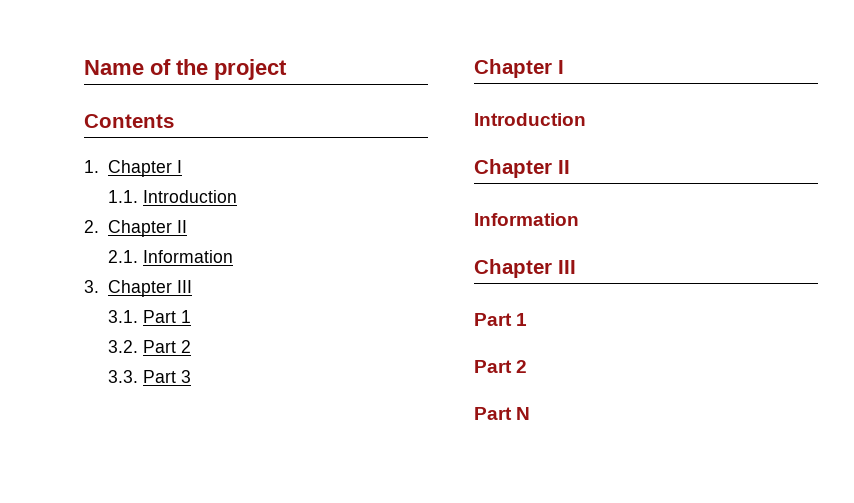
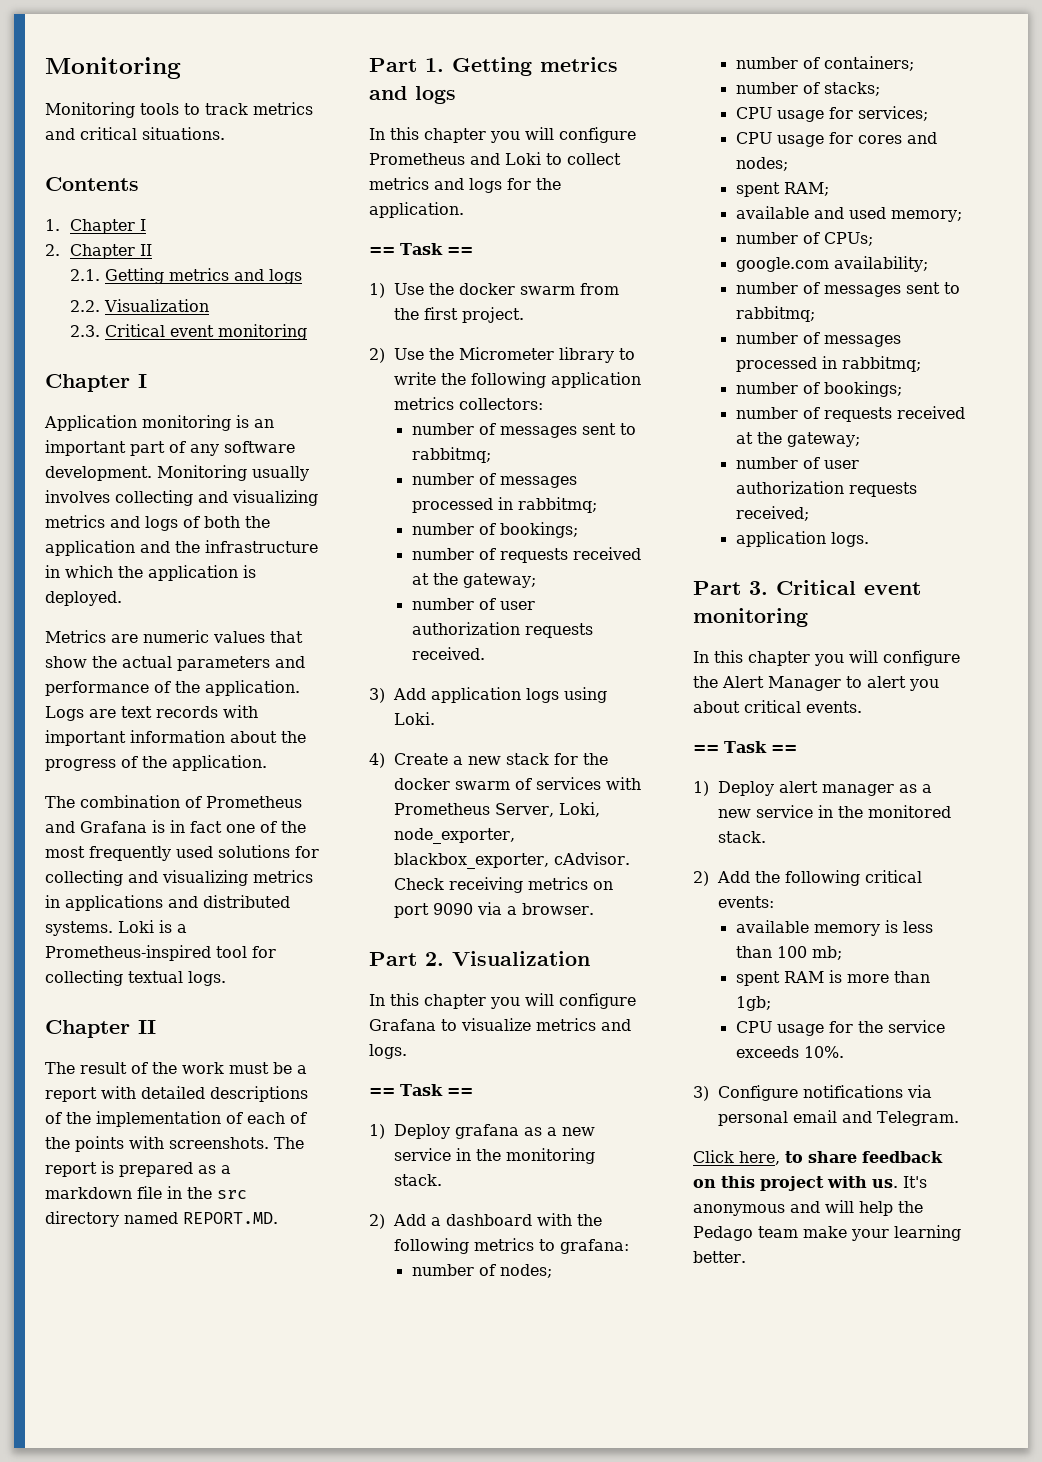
[84,59,287,80] Name of the project -> [45,57,181,79] [45,102,313,118] [45,127,225,140] Monitoring // Monitoring tools to track metrics and critical situations.
[107,190,237,203] // 1.1. Introduction -> (147, 225) none
[142,250,233,263] [84,280,192,297] [107,310,191,323] [107,340,191,353] [107,370,191,383] [474,59,564,78] [474,113,586,126] [474,159,570,178] [474,213,579,226] [474,259,576,278] [474,313,528,326] [474,360,528,373] [474,407,531,420] Information // 3. Chapter III // 3.1. Part 1 // 3.2. Part 2 // 3.3. Part 3 // Chapter I // Introduction // Chapter II // Information // Chapter III // Part 1 // Part 2 // Part N -> [105,268,303,284] [70,299,210,312] [70,324,308,340] [45,374,147,392] [44,415,274,431] [45,440,295,456] [45,465,309,481] [45,490,318,506] [45,515,270,531] [45,540,318,556] [45,565,256,581] [45,591,122,606] [45,630,303,643] [45,656,305,671] [45,680,300,696] [45,705,258,721] [45,730,306,746] [45,755,267,771] [45,795,302,808] [45,820,306,833] [45,845,319,861] [45,870,313,886] [45,895,290,911] [45,920,187,936] [45,945,276,961] [45,970,226,986] [45,1020,156,1038] [45,1062,307,1074] [45,1086,308,1102] [45,1111,307,1127] [45,1136,304,1152] [45,1161,231,1177] [45,1186,247,1199] [45,1211,278,1227] [369,57,618,76] [369,86,456,104] [369,127,636,143] [369,152,621,165] [369,177,561,193] [369,202,464,218] [369,243,473,255] [369,283,620,298] [394,307,525,323] [369,347,636,363] [394,372,642,388] [394,397,544,410] [411,423,636,438] [411,447,491,463] [411,473,577,488] [411,497,597,513] [411,522,578,538] [411,547,641,563] [411,573,536,588] [411,598,535,610] [411,622,593,638] [411,647,485,660] [369,687,608,703] [394,712,436,725] [369,753,609,768] [394,777,642,790] [394,802,601,817] [394,828,516,844] [394,852,631,869] [394,877,614,893] [394,902,595,918] [369,951,590,966] [369,993,636,1009] [369,1018,631,1031] [369,1044,407,1059] [369,1084,473,1096] [369,1124,596,1139] [394,1148,596,1164] [394,1174,443,1186] [369,1213,603,1229] [394,1238,630,1254] [411,1264,552,1278] [735,56,914,71] [735,82,880,96] [735,106,928,122] [735,132,937,147] [735,157,788,171] [735,182,829,197] [735,206,962,222] [735,232,873,246] [735,256,928,272] [735,282,960,297] [735,306,815,322] [735,332,901,347] [735,356,921,372] [735,381,902,397] [735,406,965,422] [735,432,860,447] [735,457,859,469] [735,481,917,497] [735,506,809,521] [735,531,869,547] [693,580,921,595] [693,608,808,627] [693,650,960,666] [693,676,939,691] [693,700,862,713] [693,741,797,753] [693,781,933,796] [718,805,952,818] [718,831,767,843] [693,870,923,886] [718,896,775,908] [735,920,933,936] [735,946,842,960] [735,970,930,986] [735,996,771,1011] [735,1020,945,1036] [735,1046,844,1058] [693,1085,933,1101] [718,1110,960,1126] [693,1150,943,1165] [693,1176,927,1191] [693,1200,923,1216] [693,1225,961,1241] [693,1251,746,1263] Getting metrics and logs // 2.2. Visualization // 2.3. Critical event monitoring // Chapter I // Application monitoring is an important part of any software development. Monitoring usually involves collecting and visualizing metrics and logs of both the application and the infrastructure in which the application is deployed. // Metrics are numeric values that show the actual parameters and performance of the application. Logs are text records with important information about the progress of the application. // The combination of Prometheus and Grafana is in fact one of the most frequently used solutions for collecting and visualizing metrics in applications and distributed systems. Loki is a Prometheus-inspired tool for collecting textual logs. // Chapter II // The result of the work must be a report with detailed descriptions of the implementation of each of the points with screenshots. The report is prepared as a markdown file in the src directory named REPORT.MD. // Part 1. Getting metrics and logs // In this chapter you will configure Prometheus and Loki to collect metrics and logs for the application. // == Task == // 1) Use the docker swarm from the first project. // 2) Use the Micrometer library to write the following application metrics collectors: // number of messages sent to rabbitmq; // number of messages processed in rabbitmq; // number of bookings; // number of requests received at the gateway; // number of user authorization requests received. // 3) Add application logs using Loki. // 4) Create a new stack for the docker swarm of services with Prometheus Server, Loki, node_exporter, blackbox_exporter, cAdvisor. Check receiving metrics on port 9090 via a browser. // Part 2. Visualization // In this chapter you will configure Grafana to visualize metrics and logs. // == Task == // 1) Deploy grafana as a new service in the monitoring stack. // 2) Add a dashboard with the following metrics to grafana: // number of nodes; // number of containers; // number of stacks; // CPU usage for services; // CPU usage for cores and nodes; // spent RAM; // available and used memory; // number of CPUs; // google.com availability; // number of messages sent to rabbitmq; // number of messages processed in rabbitmq; // number of bookings; // number of requests received at the gateway; // number of user authorization requests received; // application logs. // Part 3. Critical event monitoring // In this chapter you will configure the Alert Manager to alert you about critical events. // == Task == // 1) Deploy alert manager as a new service in the monitored stack. // 2) Add the following critical events: // available memory is less than 100 mb; // spent RAM is more than 1gb; // CPU usage for the service exceeds 10%. // 3) Configure notifications via personal email and Telegram. // Click here, to share feedback on this project with us. It's anonymous and will help the Pedago team make your learning better.

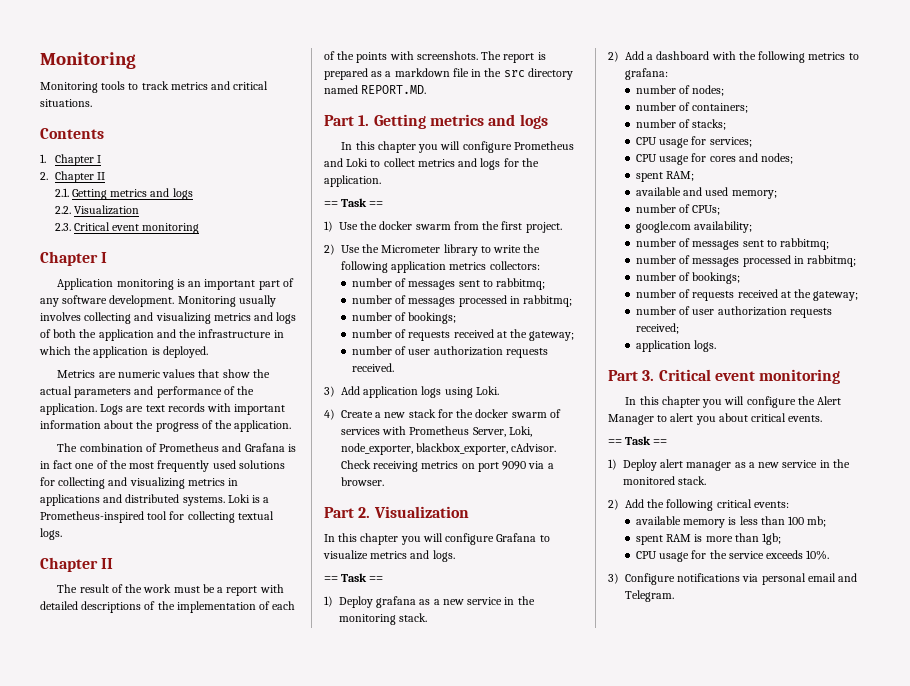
[693,1150,943,1165] [693,1176,927,1191] [693,1200,923,1216] [693,1225,961,1241] [693,1251,746,1263] // Click here, to share feedback on this project with us. It's anonymous and will help the Pedago team make your learning better. -> (674, 596) none

